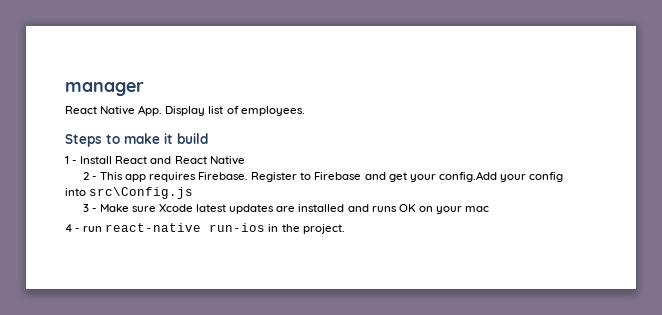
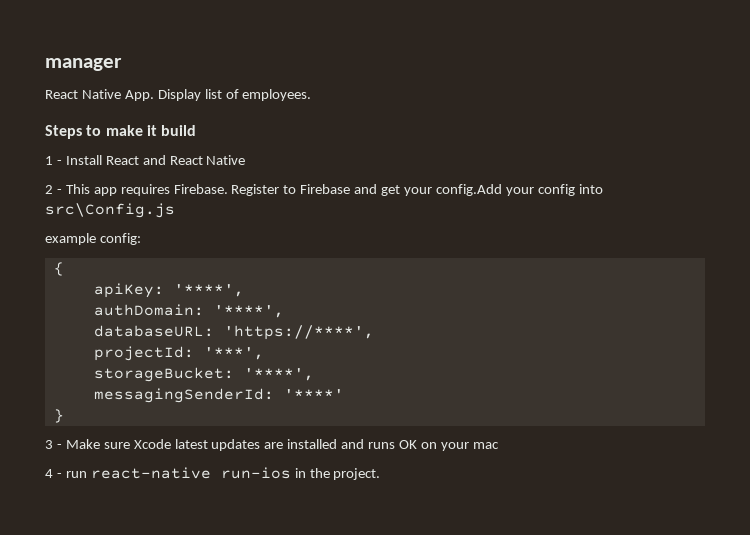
(194, 193) none -> [45,233,141,245] [53,262,64,276] [93,283,244,298] [93,304,284,318] [93,325,374,340] [93,346,264,361] [93,367,314,382] [93,388,344,403] [53,409,64,423] // example config: // { // apiKey: '****', // authDomain: '****', // databaseURL: 'https://****', // projectId: '***', // storageBucket: '****', // messagingSenderId: '****' // }

